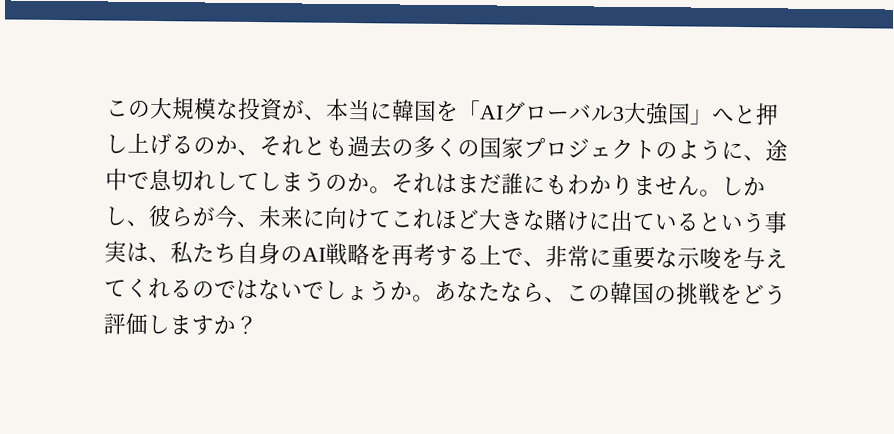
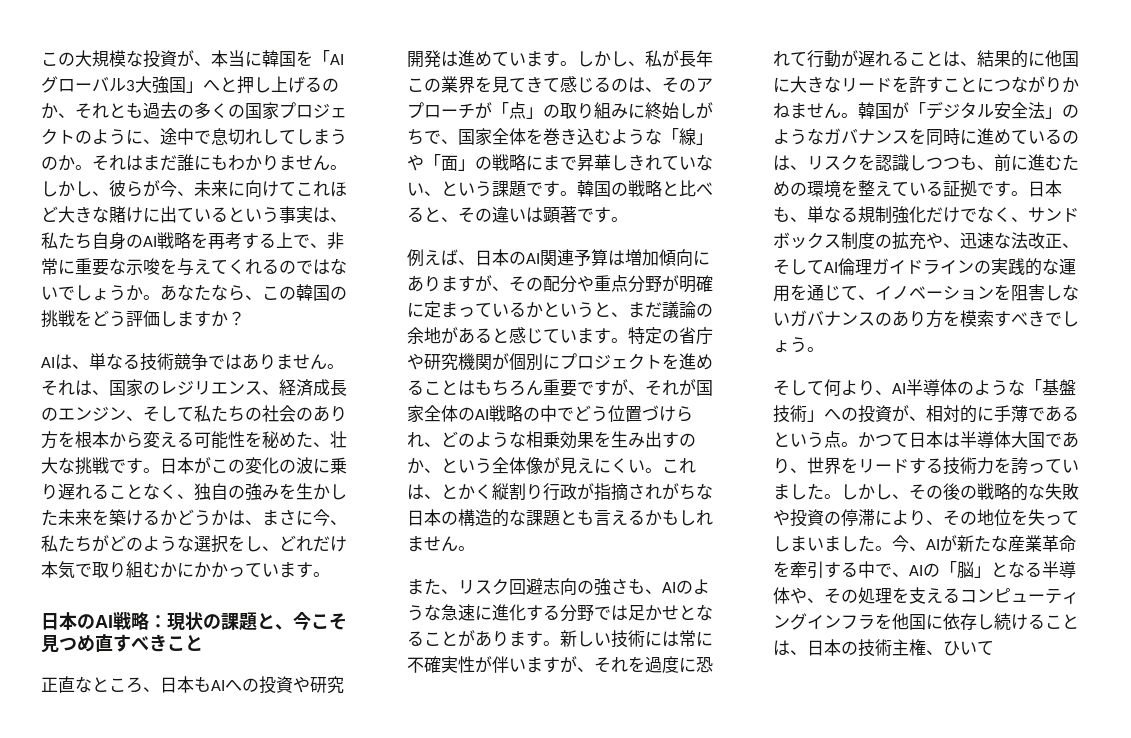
(258, 325) none -> [41,353,344,371] [41,379,347,397] [41,405,347,422] [41,431,347,449] [41,457,347,475] [41,483,347,501] [41,509,347,526] [41,535,347,553] [41,561,330,579] [41,611,347,631] [41,634,203,653] [41,676,344,694] [407,50,713,68] [407,76,713,93] [407,102,713,119] [407,128,713,146] [407,154,713,171] [407,180,713,197] [407,206,628,223] [407,249,710,267] [407,275,713,293] [407,301,713,318] [407,327,713,345] [407,353,713,371] [407,379,713,397] [407,405,693,423] [407,431,696,449] [407,457,696,474] [407,483,713,501] [407,509,713,527] [407,536,475,552] [407,578,710,596] [407,604,713,622] [407,630,713,648] [407,656,713,673] [773,50,1079,68] [773,76,1079,93] [773,101,1079,119] [773,128,1079,146] [773,154,1079,172] [773,180,1062,198] [773,206,1079,224] [773,232,1079,250] [773,258,1076,276] [773,284,1079,302] [773,310,1079,328] [773,337,824,353] [773,379,1076,396] [773,405,1079,423] [773,431,1079,448] [773,457,1079,475] [773,483,1079,501] [773,509,1079,527] [773,535,1076,552] [773,561,1076,579] [773,587,1079,604] [773,613,1079,630] [773,639,994,657] // AIは、単なる技術競争ではありません。それは、国家のレジリエンス、経済成長のエンジン、そして私たちの社会のあり方を根本から変える可能性を秘めた、壮大な挑戦です。日本がこの変化の波に乗り遅れることなく、独自の強みを生かした未来を築けるかどうかは、まさに今、私たちがどのような選択をし、どれだけ本気で取り組むかにかかっています。 // 日本のAI戦略：現状の課題と、今こそ見つめ直すべきこと // 正直なところ、日本もAIへの投資や研究開発は進めています。しかし、私が長年この業界を見てきて感じるのは、そのアプローチが「点」の取り組みに終始しがちで、国家全体を巻き込むような「線」や「面」の戦略にまで昇華しきれていない、という課題です。韓国の戦略と比べると、その違いは顕著です。 // 例えば、日本のAI関連予算は増加傾向にありますが、その配分や重点分野が明確に定まっているかというと、まだ議論の余地があると感じています。特定の省庁や研究機関が個別にプロジェクトを進めることはもちろん重要ですが、それが国家全体のAI戦略の中でどう位置づけられ、どのような相乗効果を生み出すのか、という全体像が見えにくい。これは、とかく縦割り行政が指摘されがちな日本の構造的な課題とも言えるかもしれません。 // また、リスク回避志向の強さも、AIのような急速に進化する分野では足かせとなることがあります。新しい技術には常に不確実性が伴いますが、それを過度に恐れて行動が遅れることは、結果的に他国に大きなリードを許すことにつながりかねません。韓国が「デジタル安全法」のようなガバナンスを同時に進めているのは、リスクを認識しつつも、前に進むための環境を整えている証拠です。日本も、単なる規制強化だけでなく、サンドボックス制度の拡充や、迅速な法改正、そしてAI倫理ガイドラインの実践的な運用を通じて、イノベーションを阻害しないガバナンスのあり方を模索すべきでしょう。 // そして何より、AI半導体のような「基盤技術」への投資が、相対的に手薄であるという点。かつて日本は半導体大国であり、世界をリードする技術力を誇っていました。しかし、その後の戦略的な失敗や投資の停滞により、その地位を失ってしまいました。今、AIが新たな産業革命を牽引する中で、AIの「脳」となる半導体や、その処理を支えるコンピューティングインフラを他国に依存し続けることは、日本の技術主権、ひいて

